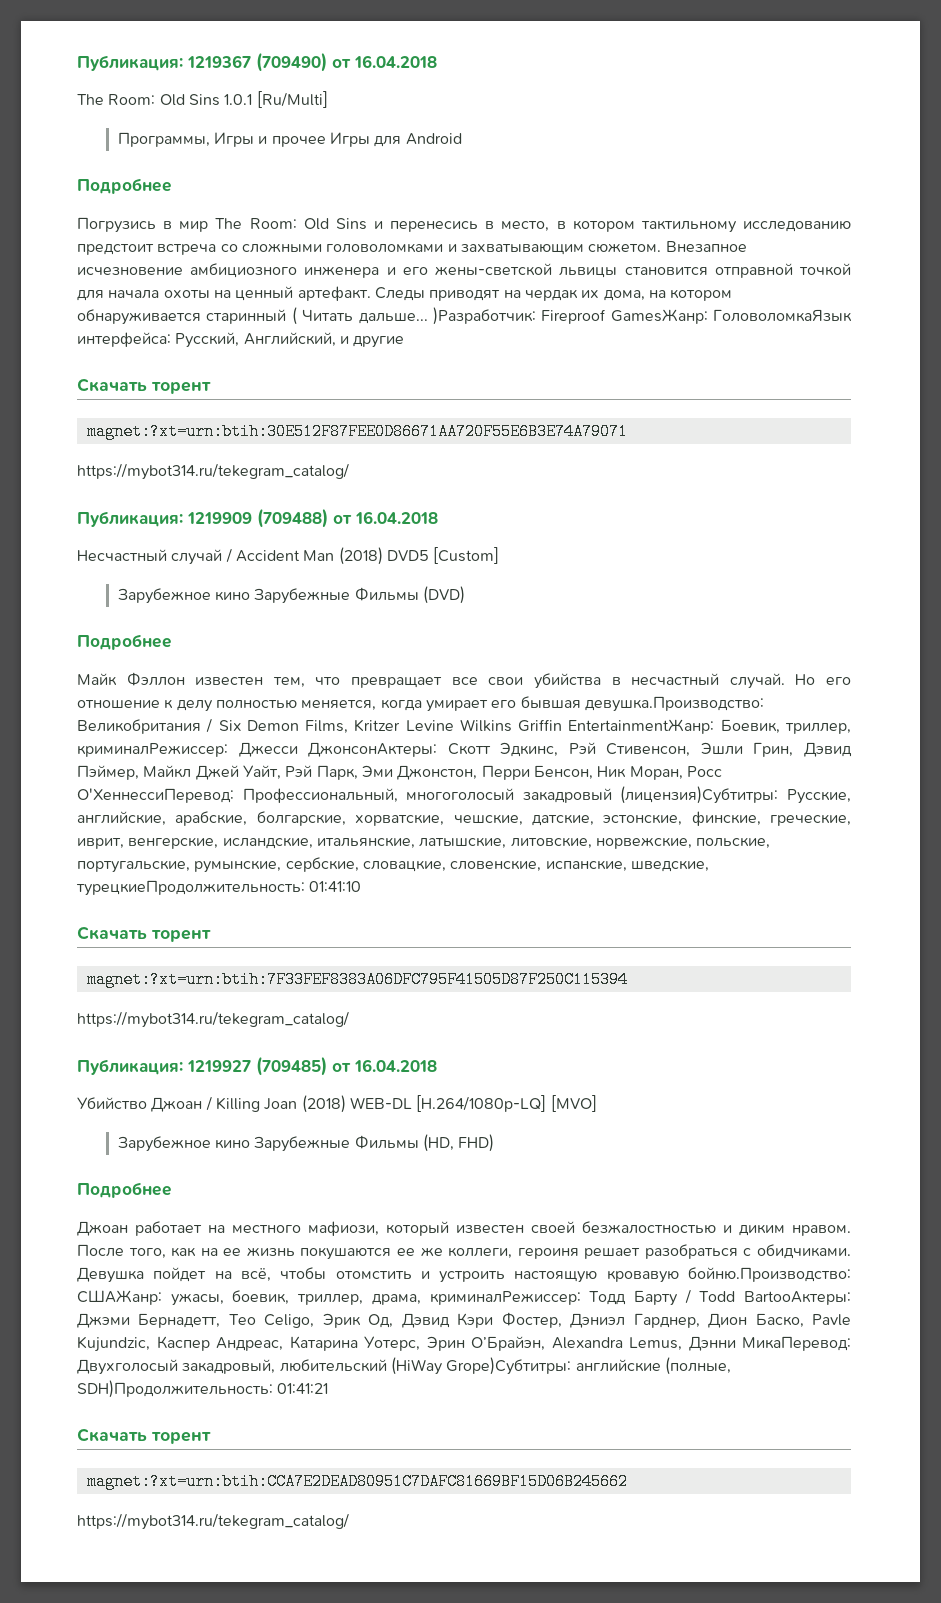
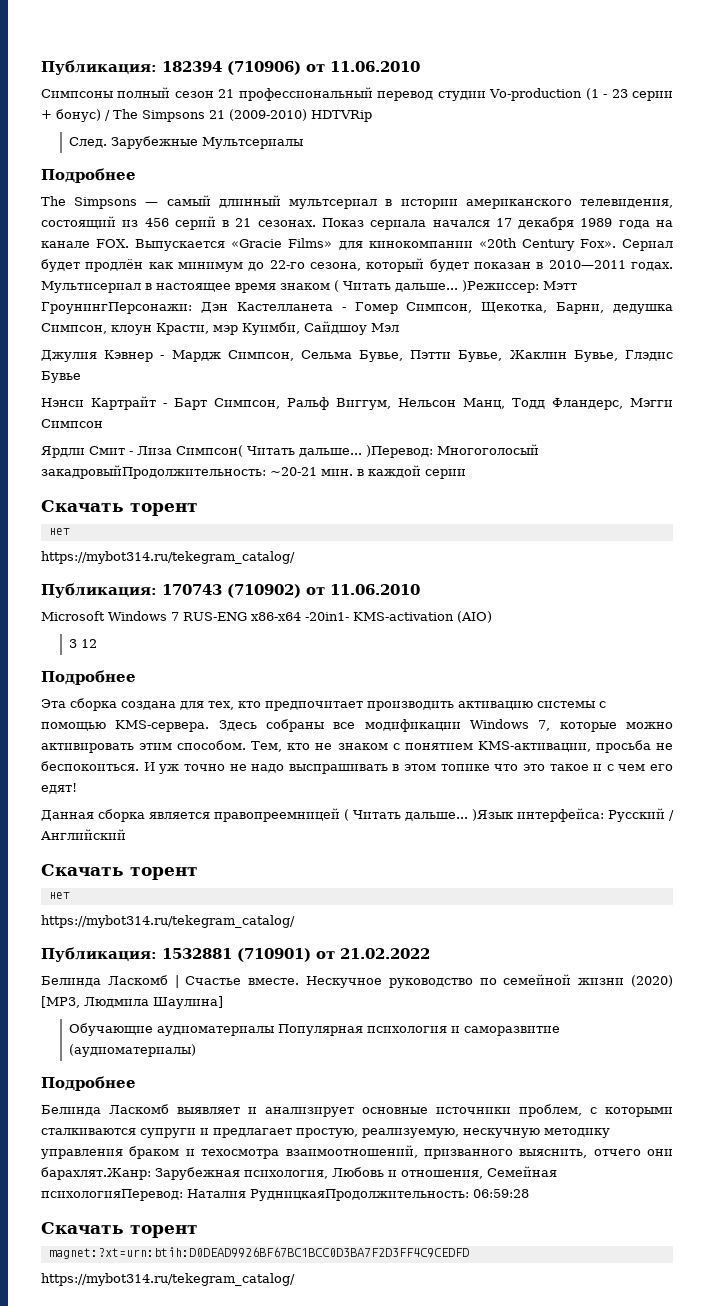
[77,52,437,72] [77,91,328,108] [117,132,462,147] [77,178,172,194] [77,217,851,233] [77,241,747,255] [77,263,851,278] [77,286,733,301] [77,307,852,325] [77,332,405,348] [77,378,211,394] [86,423,628,440] [77,463,349,480] [77,508,438,528] [77,547,500,565] [117,586,465,604] [77,634,172,650] [77,672,852,689] [77,696,764,712] [77,718,851,734] [77,742,852,757] [77,765,722,780] [77,786,852,804] [77,811,851,826] [77,837,771,849] [77,857,709,873] [76,880,362,896] [77,926,211,942] [86,971,628,988] [77,1011,349,1028] [77,1056,437,1076] [77,1095,597,1113] [117,1134,495,1152] [77,1182,172,1198] [77,1221,851,1236] [77,1244,851,1260] [77,1267,851,1283] [77,1289,852,1306] [77,1312,851,1328] [77,1336,851,1352] [77,1357,731,1375] [77,1380,329,1398] [77,1428,211,1444] [86,1473,628,1490] Публикация: 1219367 (709490) от 16.04.2018 // The Room: Old Sins 1.0.1 [Ru/Multi] // Программы, Игры и прочее Игры для Android // Подробнее // Погрузись в мир The Room: Old Sins и перенесись в место, в котором тактильному исследованию предстоит встреча со сложными головоломками и захватывающим сюжетом. Внезапное исчезновение амбициозного инженера и его жены-светской львицы становится отправной точкой для начала охоты на ценный артефакт. Следы приводят на чердак их дома, на котором обнаруживается старинный ( Читать дальше... )Разработчик: Fireproof GamesЖанр: ГоловоломкаЯзык интерфейса: Русский, Английский, и другие // Скачать торент // magnet:?xt=urn:btih:30E512F87FEE0D86671AA720F55E6B3E74A79071 // https://mybot314.ru/tekegram_catalog/ // Публикация: 1219909 (709488) от 16.04.2018 // Несчастный случай / Accident Man (2018) DVD5 [Custom] // Зарубежное кино Зарубежные Фильмы (DVD) // Подробнее // Майк Фэллон известен тем, что превращает все свои убийства в несчастный случай. Но его отношение к делу полностью меняется, когда умирает его бывшая девушка.Производство: Великобритания / Six Demon Films, Kritzer Levine Wilkins Griffin EntertainmentЖанр: Боевик, триллер, криминалРежиссер: Джесси ДжонсонАктеры: Скотт Эдкинс, Рэй Стивенсон, Эшли Грин, Дэвид Пэймер, Майкл Джей Уайт, Рэй Парк, Эми Джонстон, Перри Бенсон, Ник Моран, Росс О'ХеннессиПеревод: Профессиональный, многоголосый закадровый (лицензия)Субтитры: Русские, английские, арабские, болгарские, хорватские, чешские, датские, эстонские, финские, греческие, иврит, венгерские, исландские, итальянские, латышские, литовские, норвежские, польские, португальские, румынские, сербские, словацкие, словенские, испанские, шведские, турецкиеПродолжительность: 01:41:10 // Скачать торент // magnet:?xt=urn:btih:7F33FEF8383A06DFC795F41505D87F250C115394 // https://mybot314.ru/tekegram_catalog/ // Публикация: 1219927 (709485) от 16.04.2018 // Убийство Джоан / Killing Joan (2018) WEB-DL [H.264/1080p-LQ] [MVO] // Зарубежное кино Зарубежные Фильмы (HD, FHD) // Подробнее // Джоан работает на местного мафиози, который известен своей безжалостностью и диким нравом. После того, как на ее жизнь покушаются ее же коллеги, героиня решает разобраться с обидчиками. Девушка пойдет на всё, чтобы отомстить и устроить настоящую кровавую бойню.Производство: СШАЖанр: ужасы, боевик, триллер, драма, криминалРежиссер: Тодд Барту / Todd BartooАктеры: Джэми Бернадетт, Teo Celigo, Эрик Од, Дэвид Кэри Фостер, Дэниэл Гарднер, Дион Баско, Pavle Kujundzic, Каспер Андреас, Катарина Уотерс, Эрин О’Брайэн, Alexandra Lemus, Дэнни МикаПеревод: Двухголосый закадровый, любительский (HiWay Grope)Субтитры: английские (полные, SDH)Продолжительность: 01:41:21 // Скачать торент // magnet:?xt=urn:btih:CCA7E2DEAD80951C7DAFC81669BF15D06B245662 -> [41,60,420,75] [41,87,673,101] [41,109,372,122] [68,136,303,149] [41,168,136,183] [41,195,673,209] [41,216,674,230] [41,238,674,251] [41,258,673,272] [41,280,577,293] [41,302,673,314] [41,321,399,335] [41,350,673,362] [41,371,81,383] [41,396,673,410] [41,419,103,428] [41,444,539,458] [41,465,466,479] [41,500,198,516] [48,528,70,535] [41,551,295,564] [41,583,420,598] [41,611,492,623] [68,639,97,648] [41,670,136,685] [41,698,606,711] [41,719,673,732] [41,740,673,753] [41,761,673,774] [41,783,77,794] [41,808,674,822] [41,829,126,840] [41,864,198,880] [48,892,70,899] [41,915,295,928] [41,947,430,962] [41,974,673,988] [41,996,223,1009] [68,1023,560,1036] [68,1044,196,1057] [41,1076,136,1091] [41,1104,673,1117] [41,1128,610,1138] [41,1145,673,1159] [41,1166,557,1180] [41,1189,529,1201] [41,1222,198,1238] [48,1247,469,1259] Публикация: 182394 (710906) от 11.06.2010 // Симпсоны полный сезон 21 профессиональный перевод студии Vo-production (1 - 23 серии + бонус) / The Simpsons 21 (2009-2010) HDTVRip // След. Зарубежные Мультсериалы // Подробнее // The Simpsons — самый длинный мультсериал в истории американского телевидения, состоящий из 456 серий в 21 сезонах. Показ сериала начался 17 декабря 1989 года на канале FOX. Выпускается «Gracie Films» для кинокомпании «20th Century Fox». Сериал будет продлён как минимум до 22-го сезона, который будет показан в 2010—2011 годах. Мультисериал в настоящее время знаком ( Читать дальше... )Режиссер: Мэтт ГроунингПерсонажи: Дэн Кастелланета - Гомер Симпсон, Щекотка, Барни, дедушка Симпсон, клоун Красти, мэр Куимби, Сайдшоу Мэл // Джулия Кэвнер - Мардж Симпсон, Сельма Бувье, Пэтти Бувье, Жаклин Бувье, Глэдис Бувье // Нэнси Картрайт - Барт Симпсон, Ральф Виггум, Нельсон Манц, Тодд Фландерс, Мэгги Симпсон // Ярдли Смит - Лиза Симпсон( Читать дальше... )Перевод: Многоголосый закадровыйПродолжительность: ~20-21 мин. в каждой серии // Скачать торент // нет // https://mybot314.ru/tekegram_catalog/ // Публикация: 170743 (710902) от 11.06.2010 // Microsoft Windows 7 RUS-ENG x86-x64 -20in1- KMS-activation (AIO) // 3 12 // Подробнее // Эта сборка создана для тех, кто предпочитает производить активацию системы с помощью KMS-сервера. Здесь собраны все модификации Windows 7, которые можно активировать этим способом. Тем, кто не знаком с понятием KMS-активации, просьба не беспокоиться. И уж точно не надо выспрашивать в этом топике что это такое и с чем его едят! // Данная сборка является правопреемницей ( Читать дальше... )Язык интерфейса: Русский / Английский // Скачать торент // нет // https://mybot314.ru/tekegram_catalog/ // Публикация: 1532881 (710901) от 21.02.2022 // Белинда Ласкомб | Счастье вместе. Нескучное руководство по семейной жизни (2020) [MP3, Людмила Шаулина] // Обучающие аудиоматериалы Популярная психология и саморазвитие (аудиоматериалы) // Подробнее // Белинда Ласкомб выявляет и анализирует основные источники проблем, с которыми сталкиваются супруги и предлагает простую, реализуемую, нескучную методику управления браком и техосмотра взаимоотношений, призванного выяснить, отчего они барахлят.Жанр: Зарубежная психология, Любовь и отношения, Семейная психологияПеревод: Наталия РудницкаяПродолжительность: 06:59:28 // Скачать торент // magnet:?xt=urn:btih:D0DEAD9926BF67BC1BCC0D3BA7F2D3FF4C9CEDFD

